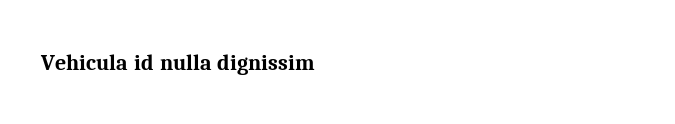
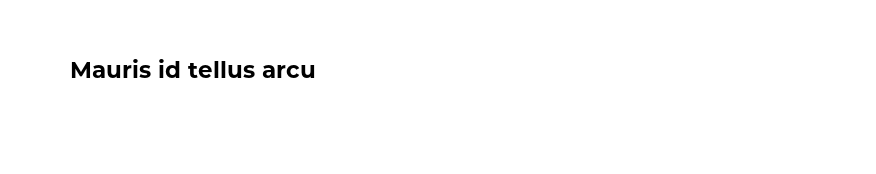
[40,54,316,75] Vehicula id nulla dignissim -> [70,59,316,78] Mauris id tellus arcu

